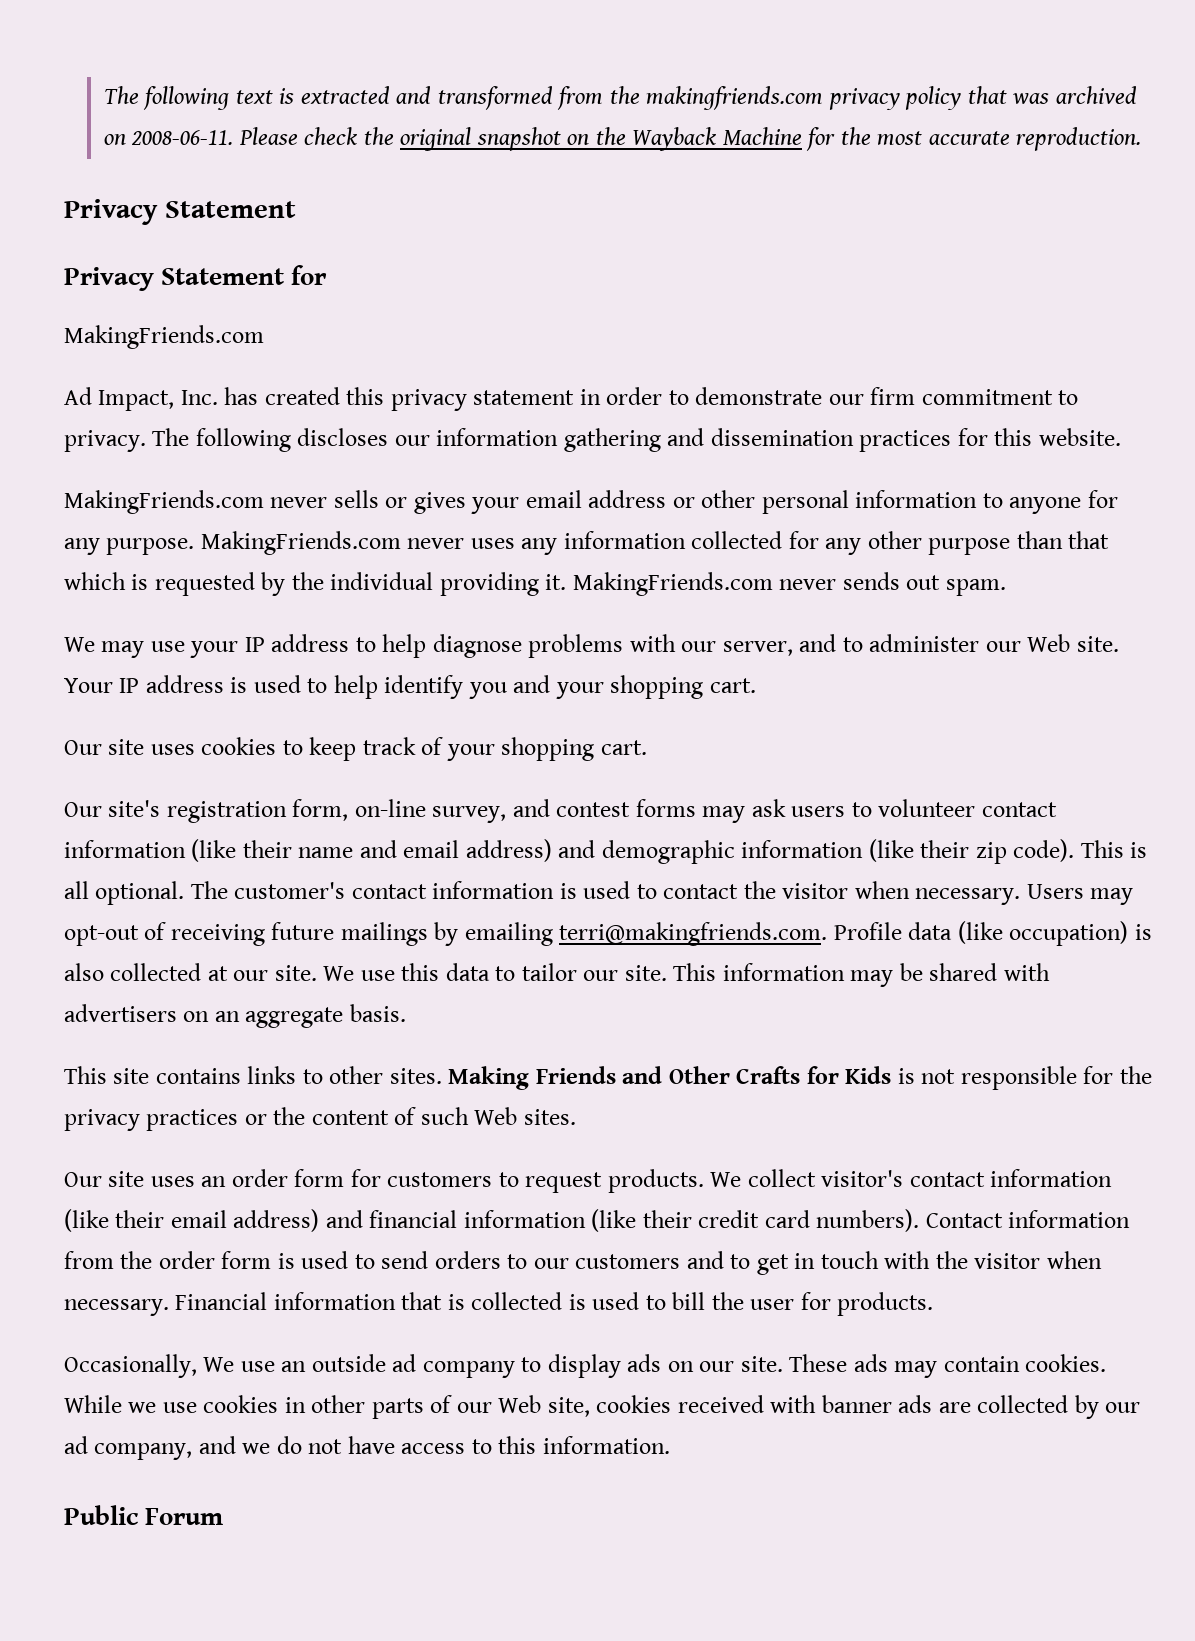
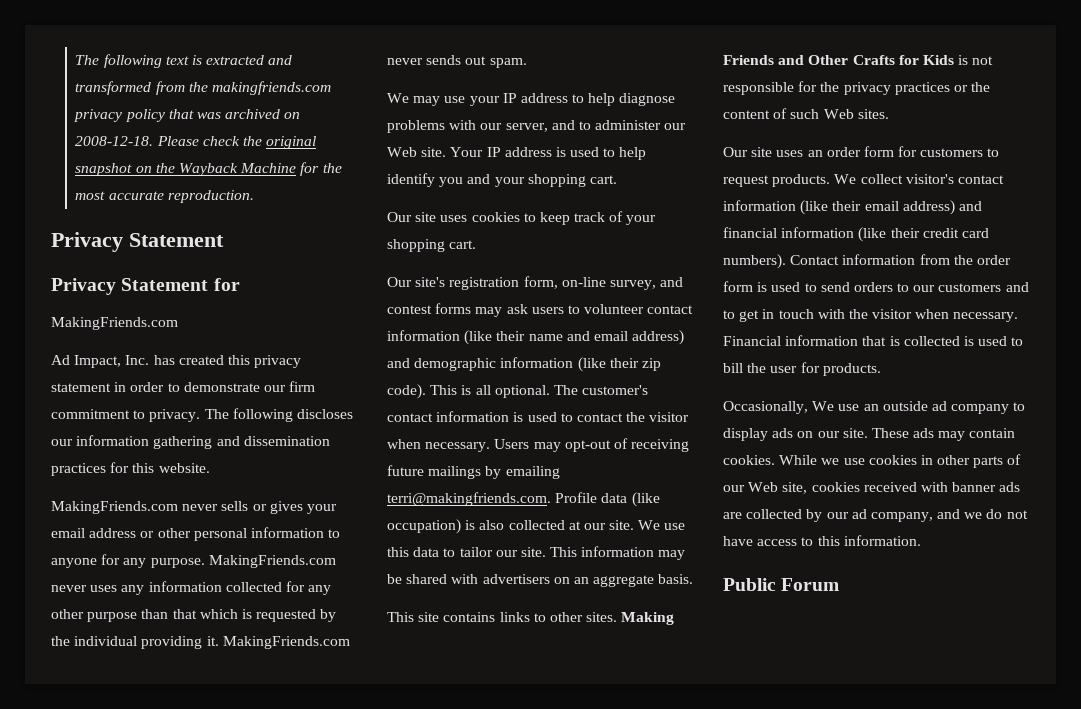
[131,130,234,145] 2008-06-11. -> [75,136,154,146] 2008-12-18.

